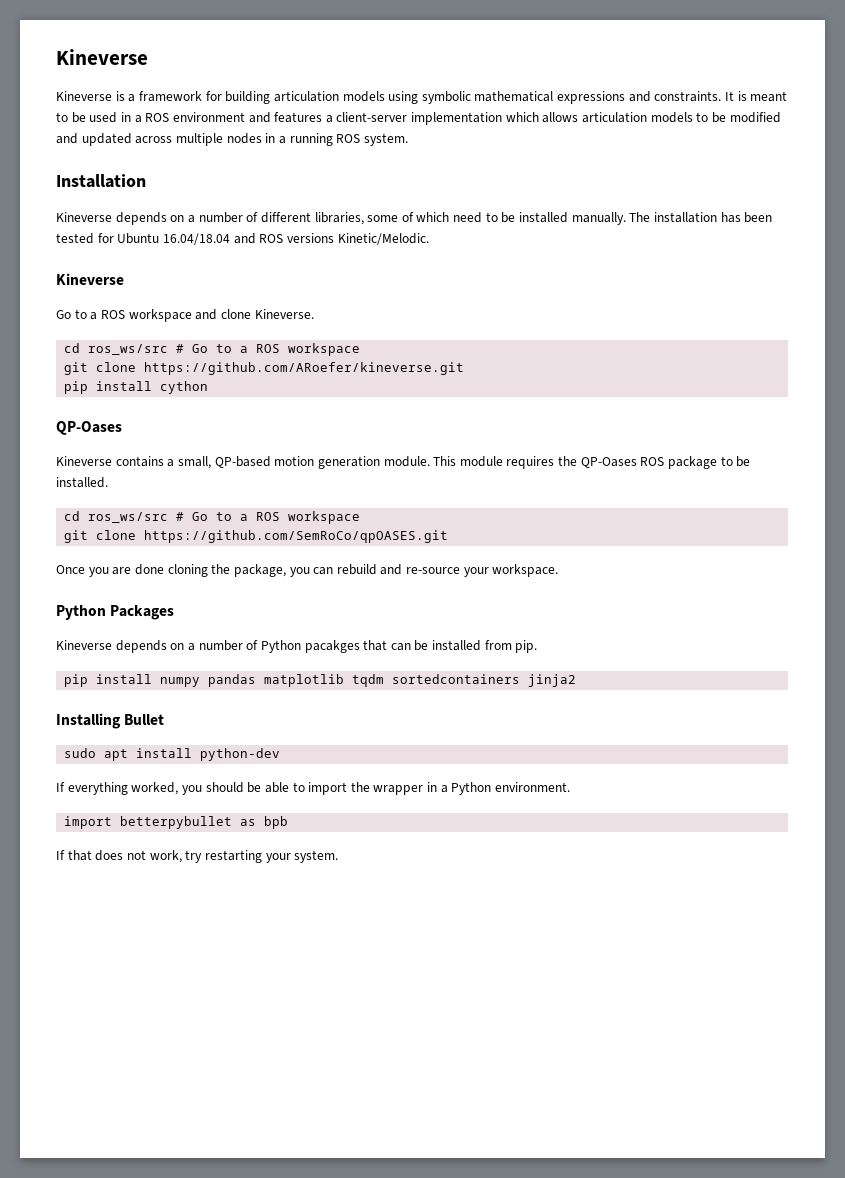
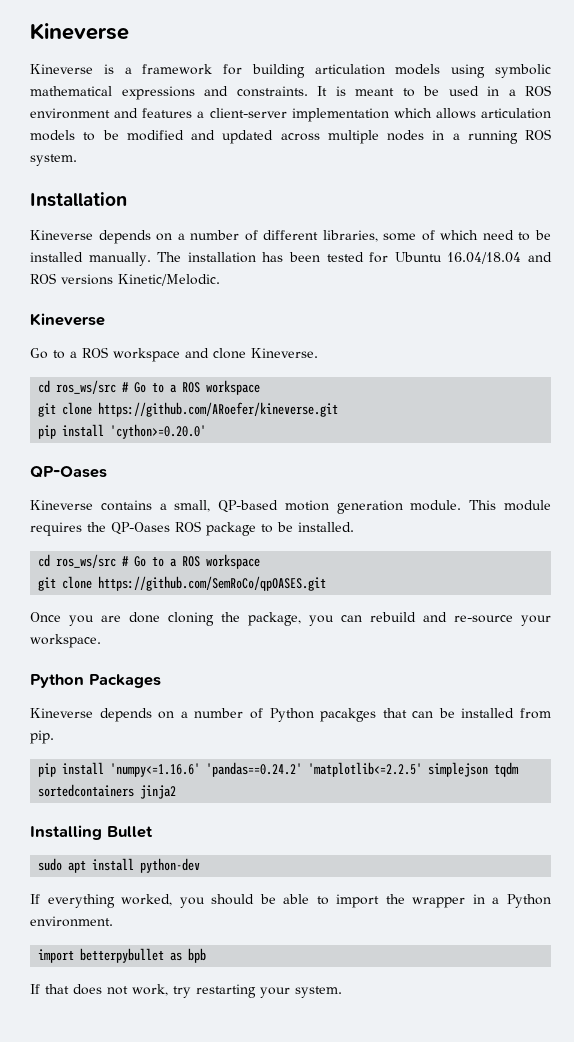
[160,381,209,394] cython -> [110,424,207,439] 'cython>=0.20.0'
[160,674,345,687] numpy pandas matplotlib -> [110,762,489,777] 'numpy<=1.16.6' 'pandas==0.24.2' 'matplotlib<=2.2.5' simplejson

